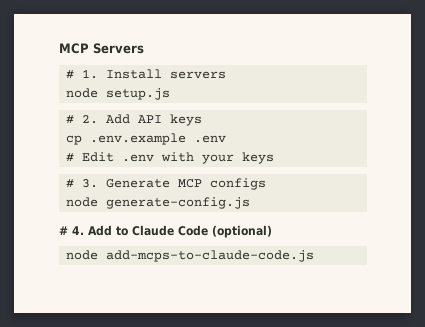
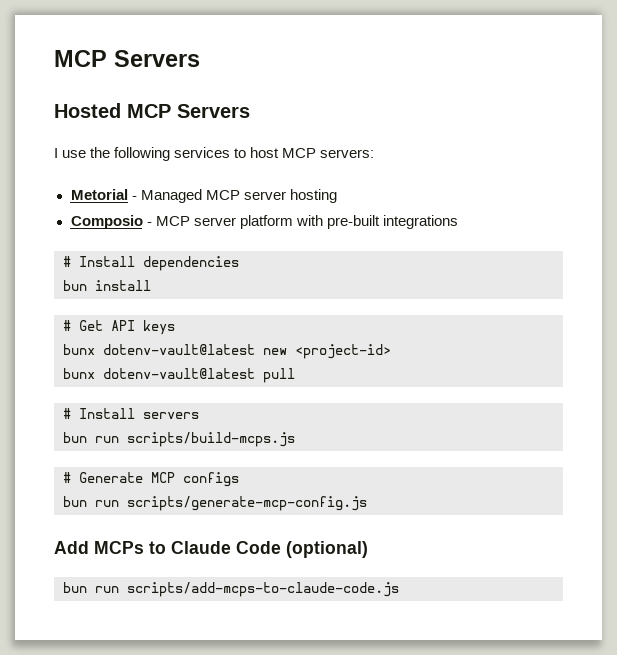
[59,43,144,54] [65,69,226,79] [65,88,170,100] [65,114,202,126] [65,133,226,145] [65,152,274,164] [65,178,266,190] [65,197,250,209] [59,225,112,236] MCP Servers // # 1. Install servers // node setup.js // # 2. Add API keys // cp .env.example .env // # Edit .env with your keys // # 3. Generate MCP configs // node generate-config.js // # 4. Add -> [54,50,200,67] [54,103,250,118] [54,147,375,161] [70,189,337,203] [70,215,458,229] [63,256,239,271] [63,280,151,291] [63,320,175,335] [63,344,391,359] [63,368,295,383] [63,408,199,419] [63,432,295,447] [63,472,239,487] [63,496,367,511] [54,541,144,554] MCP Servers // Hosted MCP Servers // I use the following services to host MCP servers: // Metorial - Managed MCP server hosting // Composio - MCP server platform with pre-built integrations // # Install dependencies // bun install // # Get API keys // bunx dotenv-vault@latest new <project-id> // bunx dotenv-vault@latest pull // # Install servers // bun run scripts/build-mcps.js // # Generate MCP configs // bun run scripts/generate-mcp-config.js // Add MCPs
[65,250,314,262] node add-mcps-to-claude-code.js -> [63,582,399,597] bun run scripts/add-mcps-to-claude-code.js

